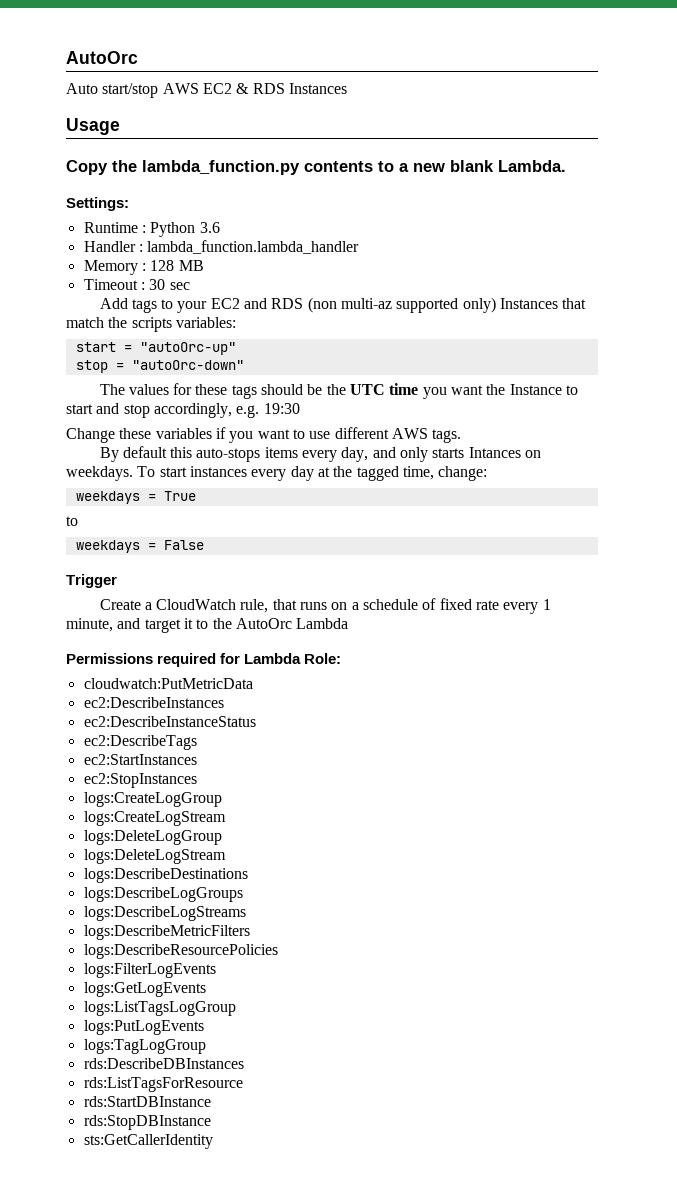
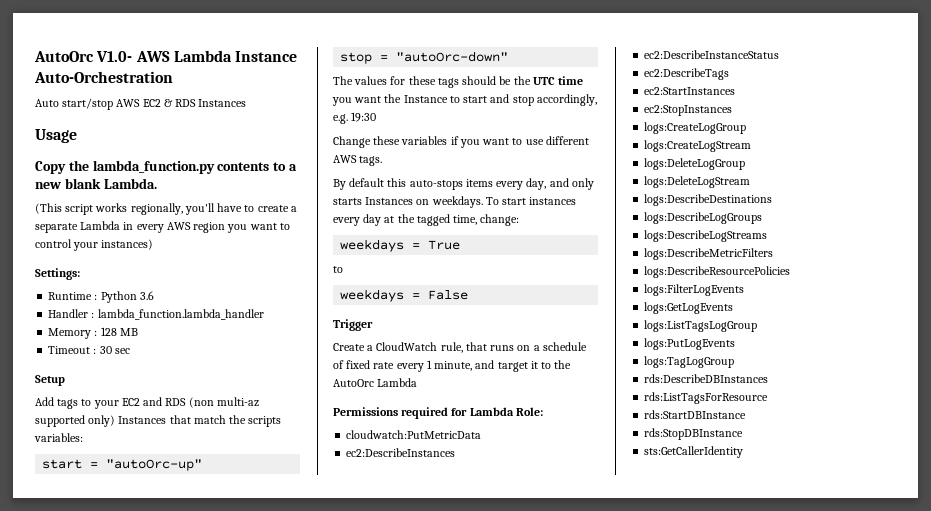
[66,51,138,64] AutoOrc -> [34,50,298,62] [34,71,173,83] AutoOrc V1.0- AWS Lambda Instance Auto-Orchestration
(566, 166) none -> [35,203,297,215] [35,221,290,233] [35,239,154,251] // (This script works regionally, you'll have to create a separate Lambda in every AWS region you want to control your instances)
(190, 286) none -> [35,375,65,386] // Setup
[468,447,521,458] Intances -> [365,197,414,205] Instances

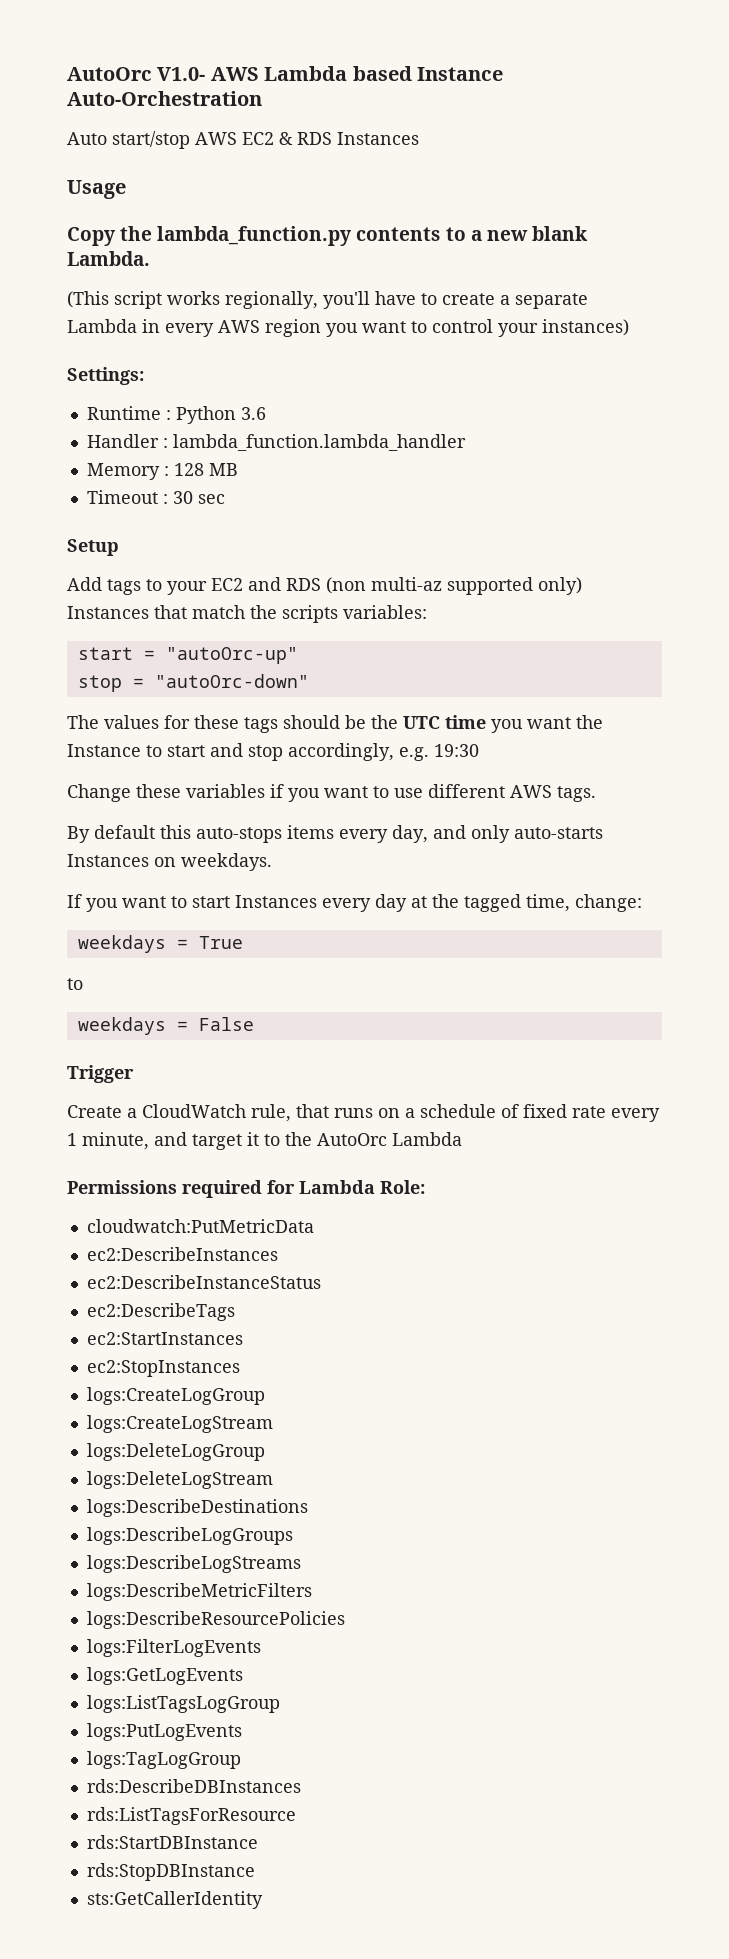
(232, 56) none -> [352,66,412,81] based
[333,198,362,205] starts -> [514,827,603,839] auto-starts
[485,197,577,205] To start instances -> [67,894,317,912] // If you want to start Instances

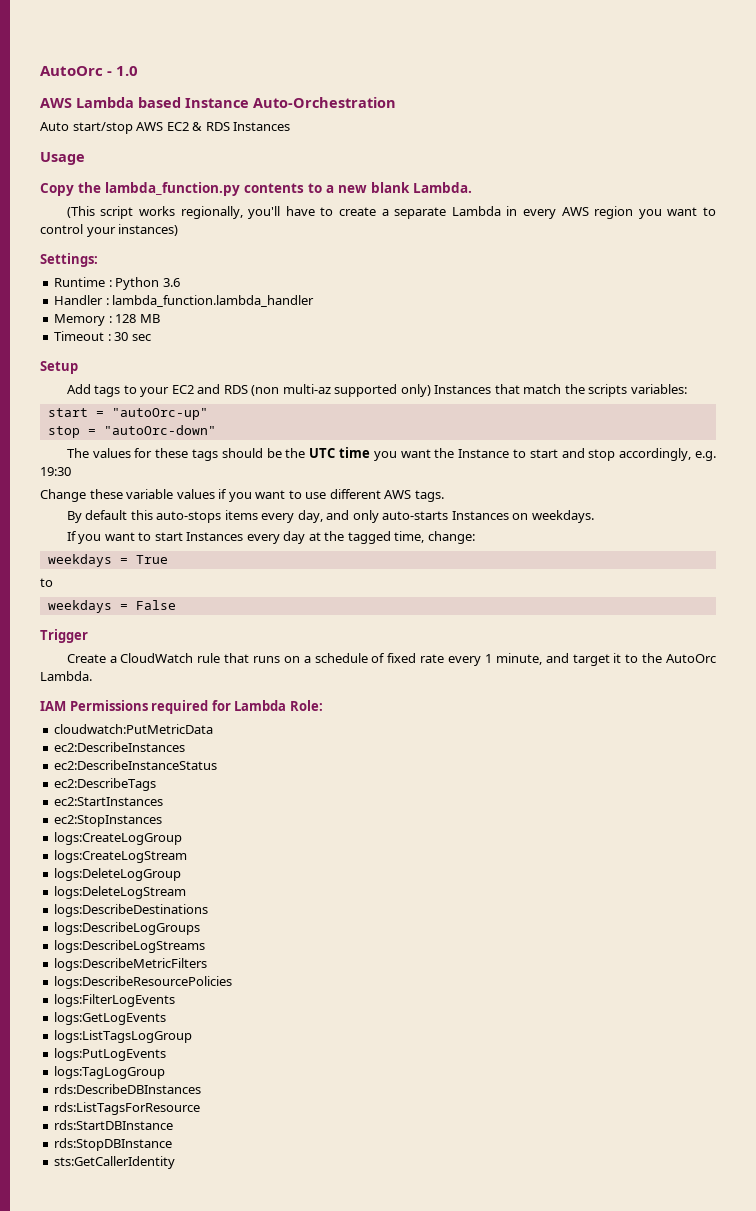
[67,67,206,81] AutoOrc V1.0- -> [40,66,139,76] AutoOrc - 1.0 //
[186,784,265,798] variables -> [126,489,215,499] variable values
[251,1104,291,1122] rule, -> [197,653,221,663] rule
[392,1132,462,1146] Lambda // -> [40,671,92,681] [40,701,66,711] Lambda. // IAM

